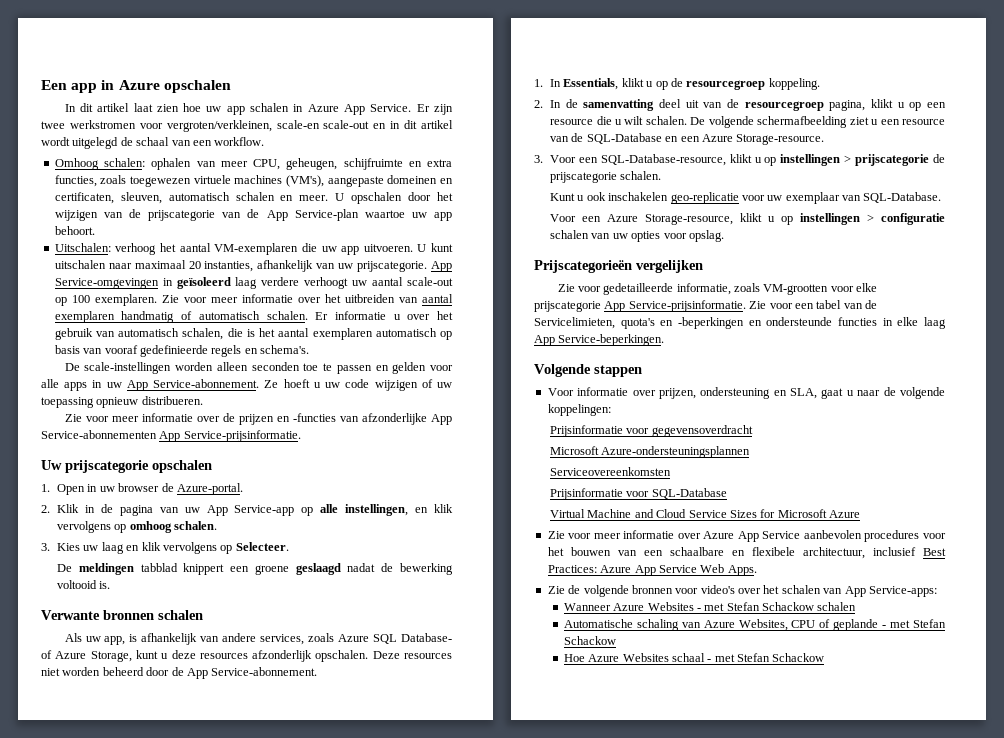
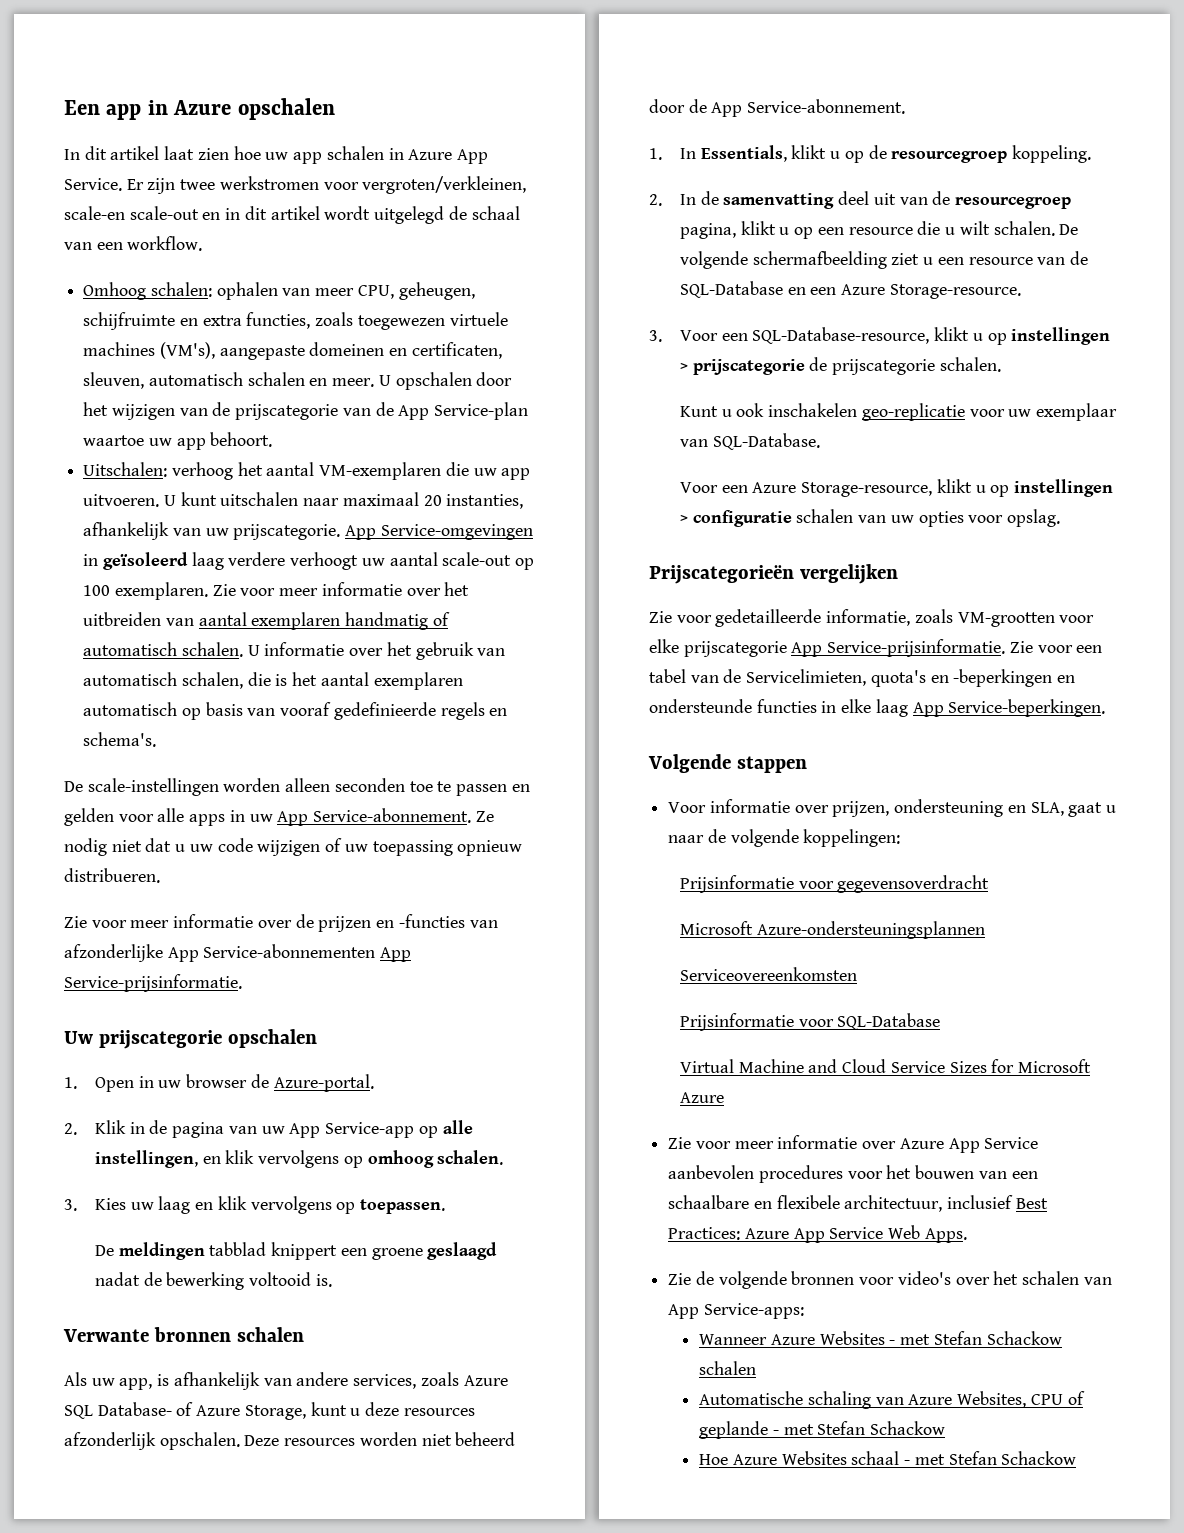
[315,311,401,320] Er informatie u -> [247,642,345,656] U informatie
[283,379,310,388] hoeft -> [64,838,172,856] nodig niet dat
[235,542,289,551] Selecteer. -> [360,1199,446,1214] toepassen.
[41,667,101,676] niet worden -> [359,1432,452,1446] worden niet

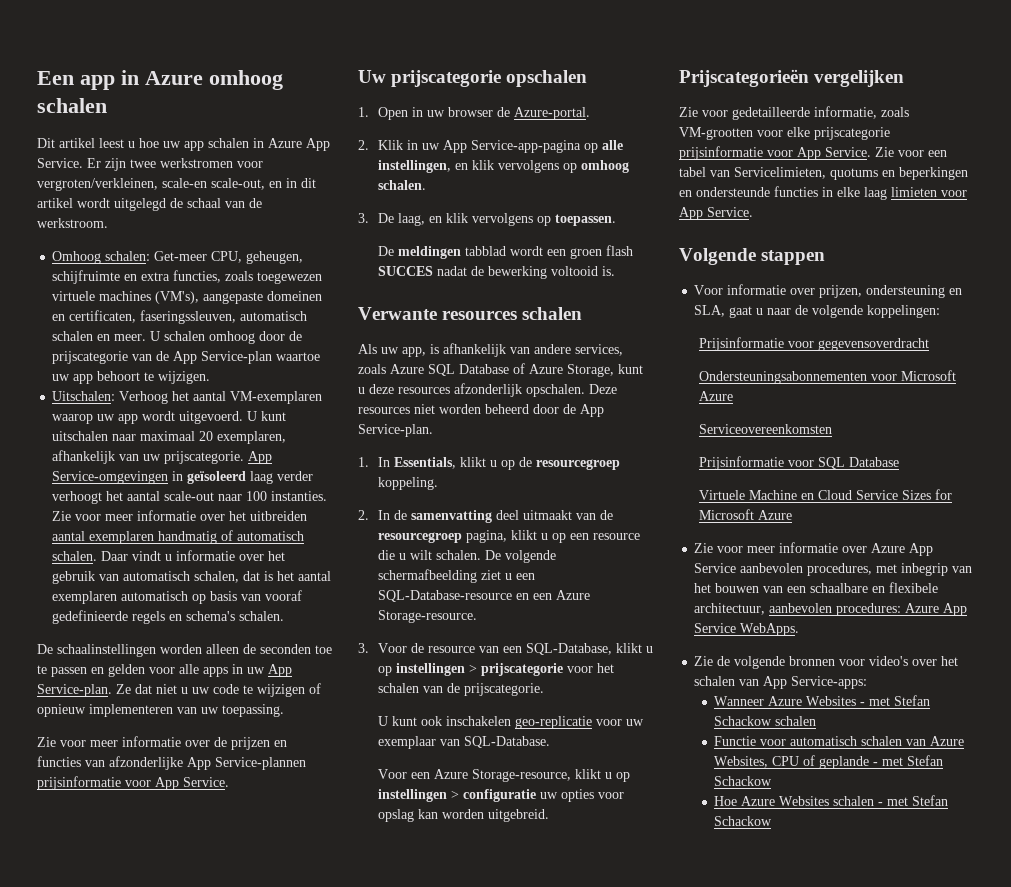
[237,98,335,120] [64,146,229,160] opschalen // In dit artikel laat zien -> [209,70,283,90] [37,98,107,113] [37,138,135,148] omhoog schalen // Dit artikel leest u
[129,206,199,220] scale-out -> [211,178,265,190] scale-out,
[96,236,203,251] een workflow. -> [249,198,262,208] [37,218,108,228] de werkstroom.
[216,282,355,300] ophalen van meer -> [154,251,208,261] Get-meer
[83,372,145,389] sleuven, -> [140,310,237,324] faseringssleuven,
[395,372,513,390] [83,402,208,420] opschalen door het wijzigen van -> [164,331,286,344] schalen omhoog door
[210,432,273,447] behoort. -> [97,371,211,384] behoort te wijzigen.
[171,462,233,480] verhoog -> [119,391,169,404] Verhoog
[445,462,531,480] [83,494,160,507] die uw app uitvoeren. -> [52,411,244,424] waarop uw app wordt uitgevoerd.
[446,494,524,509] instanties, -> [217,431,287,444] exemplaren,
[228,552,535,570] [83,582,208,600] verdere verhoogt uw aantal scale-out op 100 exemplaren. -> [277,471,314,481] [52,491,328,504] verder verhoogt het aantal scale-out naar 100 instanties.
[165,618,194,626] van -> (308, 516) none
[247,645,260,656] U -> [101,551,173,561] Daar vindt u
[247,672,271,686] die -> [243,571,261,581] dat
[83,732,157,747] [64,778,219,796] schema's. // De scale-instellingen -> [186,611,285,621] [37,644,156,657] schema's schalen. // De schaalinstellingen
(331, 785) none -> [243,644,256,654] de
[313,808,494,823] [64,838,172,856] Service-abonnement. Ze nodig niet dat -> [37,684,177,697] Service-plan. Ze dat niet
(253, 845) none -> [243,685,253,694] te
[344,840,523,856] [64,868,160,883] uw toepassing opnieuw distribueren. -> [37,704,284,717] opnieuw implementeren van uw toepassing.
[398,914,465,928] -functies -> [37,756,81,767] functies
[203,944,412,962] [64,974,242,992] Service-abonnementen App Service-prijsinformatie. -> [215,757,306,770] [37,776,229,790] Service-plannen prijsinformatie voor App Service.
[149,1120,415,1138] de pagina van uw App Service-app -> [421,140,581,153] uw App Service-app-pagina
[94,1196,191,1214] Kies uw laag -> [377,213,425,226] De laag,
[271,1242,498,1260] knippert een groene geslaagd -> [509,245,633,259] [377,266,433,276] wordt een groen flash SUCCES
[153,1327,231,1342] bronnen -> [442,311,518,320] resources
[97,1402,172,1416] Database- -> [459,364,509,374] Database
[359,1432,452,1446] worden niet -> [414,404,481,414] niet worden
[747,99,906,114] Service-abonnement. -> [358,424,433,437] Service-plan.
[873,193,896,205] uit -> [522,510,572,520] uitmaakt
[968,251,1089,265] [679,281,783,298] resource van de SQL-Database -> [377,590,512,602] SQL-Database-resource
[721,327,930,344] een SQL-Database-resource, -> [410,643,612,655] de resource van een SQL-Database,
[809,357,1001,375] [679,406,732,417] de prijscategorie schalen. // Kunt u -> [566,663,614,673] [377,683,544,696] [377,716,417,726] voor het schalen van de prijscategorie. // U kunt
[796,509,887,523] schalen van -> (536, 795) none
[1007,509,1061,527] opslag. -> [377,809,549,822] opslag kan worden uitgebreid.
[791,639,1006,657] App Service-prijsinformatie. -> [679,146,871,160] prijsinformatie voor App Service.
[723,669,1053,687] de Servicelimieten, quota's en -beperkingen -> [734,167,968,180] Servicelimieten, quotums en beperkingen
[912,699,1106,717] App Service-beperkingen. -> [891,187,967,197] [679,207,753,220] limieten voor App Service.
[679,921,985,939] Microsoft Azure-ondersteuningsplannen -> [698,370,956,384] [698,391,733,401] Ondersteuningsabonnementen voor Microsoft Azure
[837,1013,941,1030] [679,1059,838,1073] SQL-Database // Virtual Machine and -> [817,457,899,469] [698,490,814,500] SQL Database // Virtuele Machine en
[758,1165,883,1183] procedures voor -> [807,563,973,576] procedures, met inbegrip van
[947,1195,1048,1209] [668,1225,967,1243] inclusief Best Practices: Azure App Service Web Apps. -> [769,603,968,616] [694,623,800,636] aanbevolen procedures: Azure App Service WebApps.
[699,1391,871,1409] Automatische schaling -> [714,736,903,746] Functie voor automatisch schalen
[851,1451,900,1465] schaal -> [833,796,875,806] schalen

